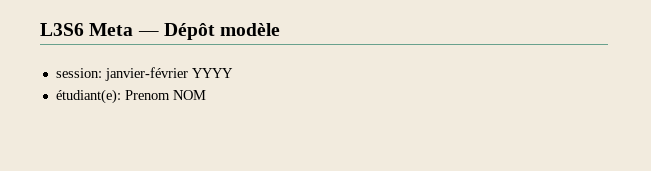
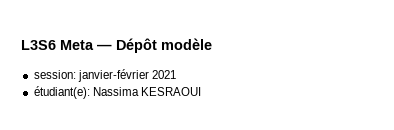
[191,68,233,78] YYYY -> [151,70,176,79] 2021
[124,90,206,100] Prenom NOM -> [92,87,201,96] Nassima KESRAOUI

